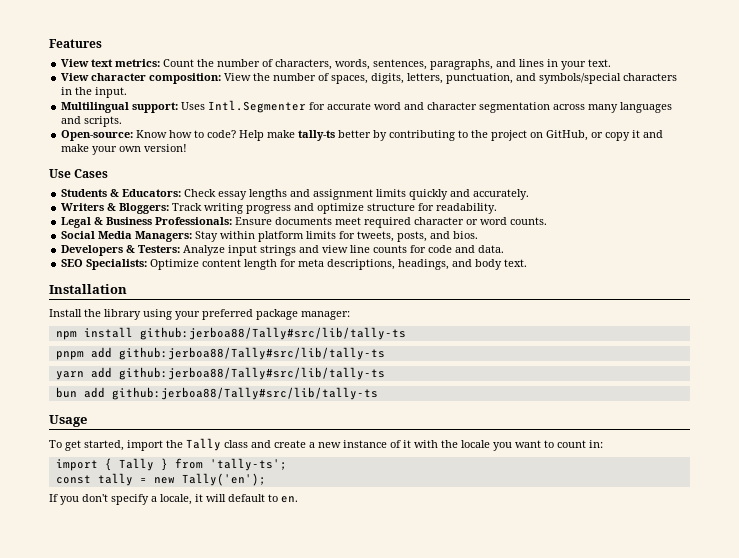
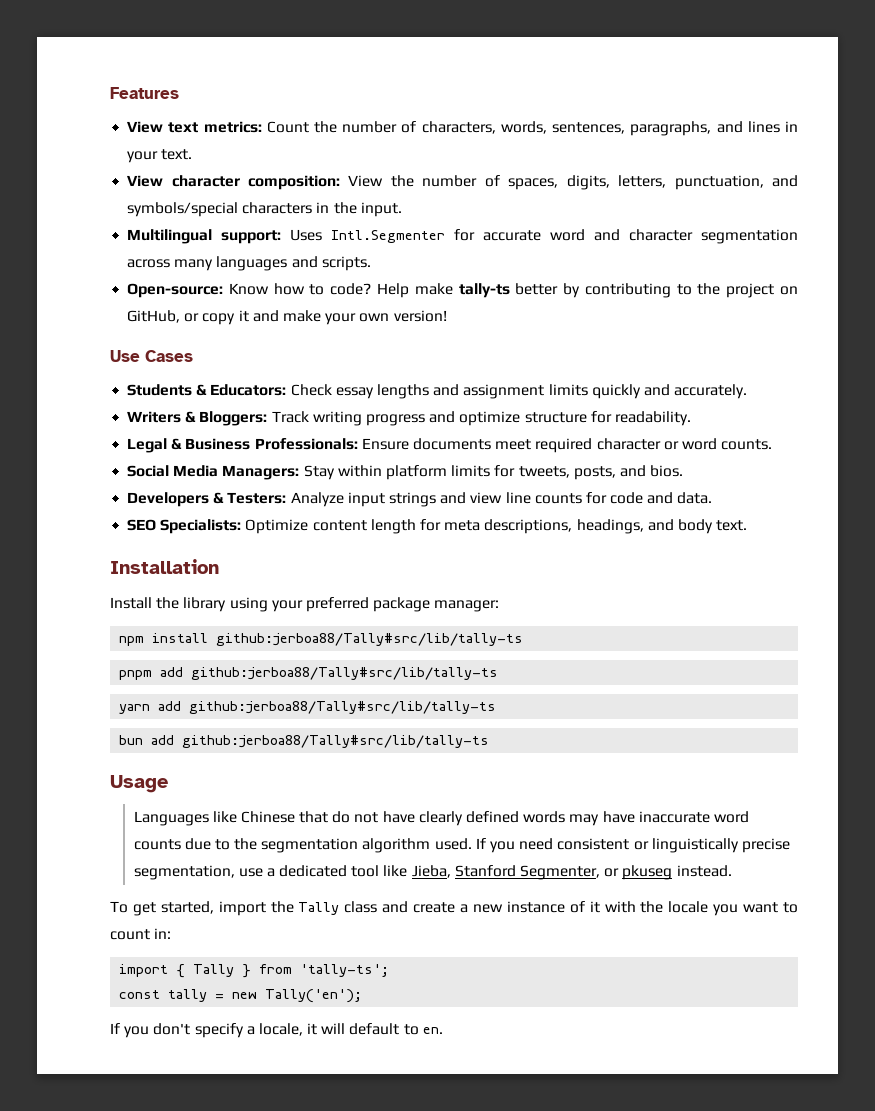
(87, 421) none -> [133,811,749,826] [133,838,790,853] [133,865,732,880] // Languages like Chinese that do not have clearly defined words may have inaccurate word counts due to the segmentation algorithm used. If you need consistent or linguistically precise segmentation, use a dedicated tool like Jieba, Stanford Segmenter, or pkuseg instead.

